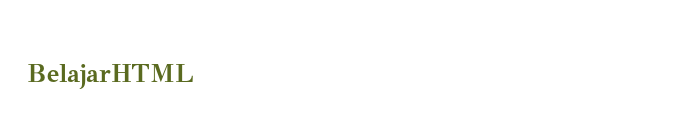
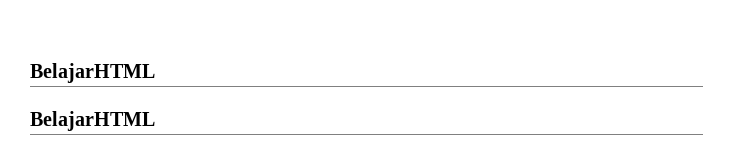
[27,64,194,89] BelajarHTML -> [30,63,155,83] [30,111,155,131] BelajarHTML // BelajarHTML

